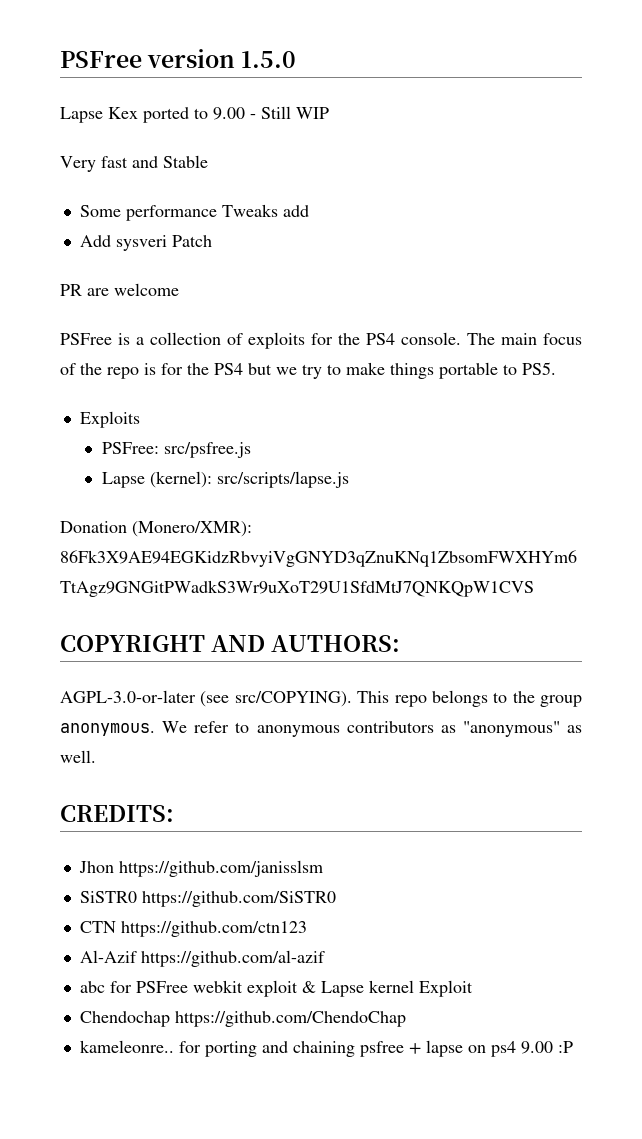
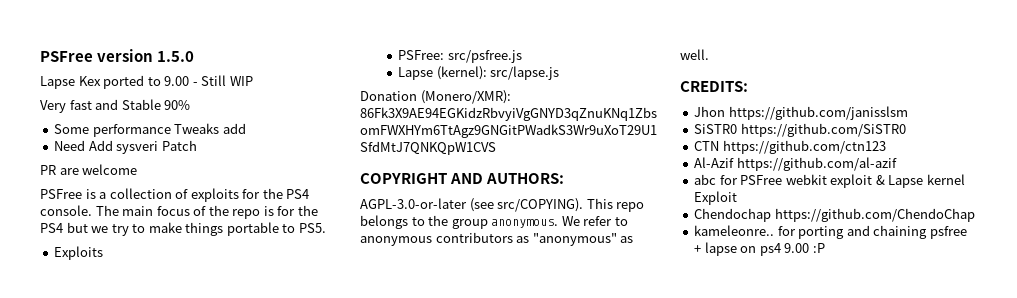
(208, 161) none -> [164,100,191,110] 90%
(309, 211) none -> [54,140,86,151] Need
[216,471,349,488] src/scripts/lapse.js -> [490,66,560,80] src/lapse.js

